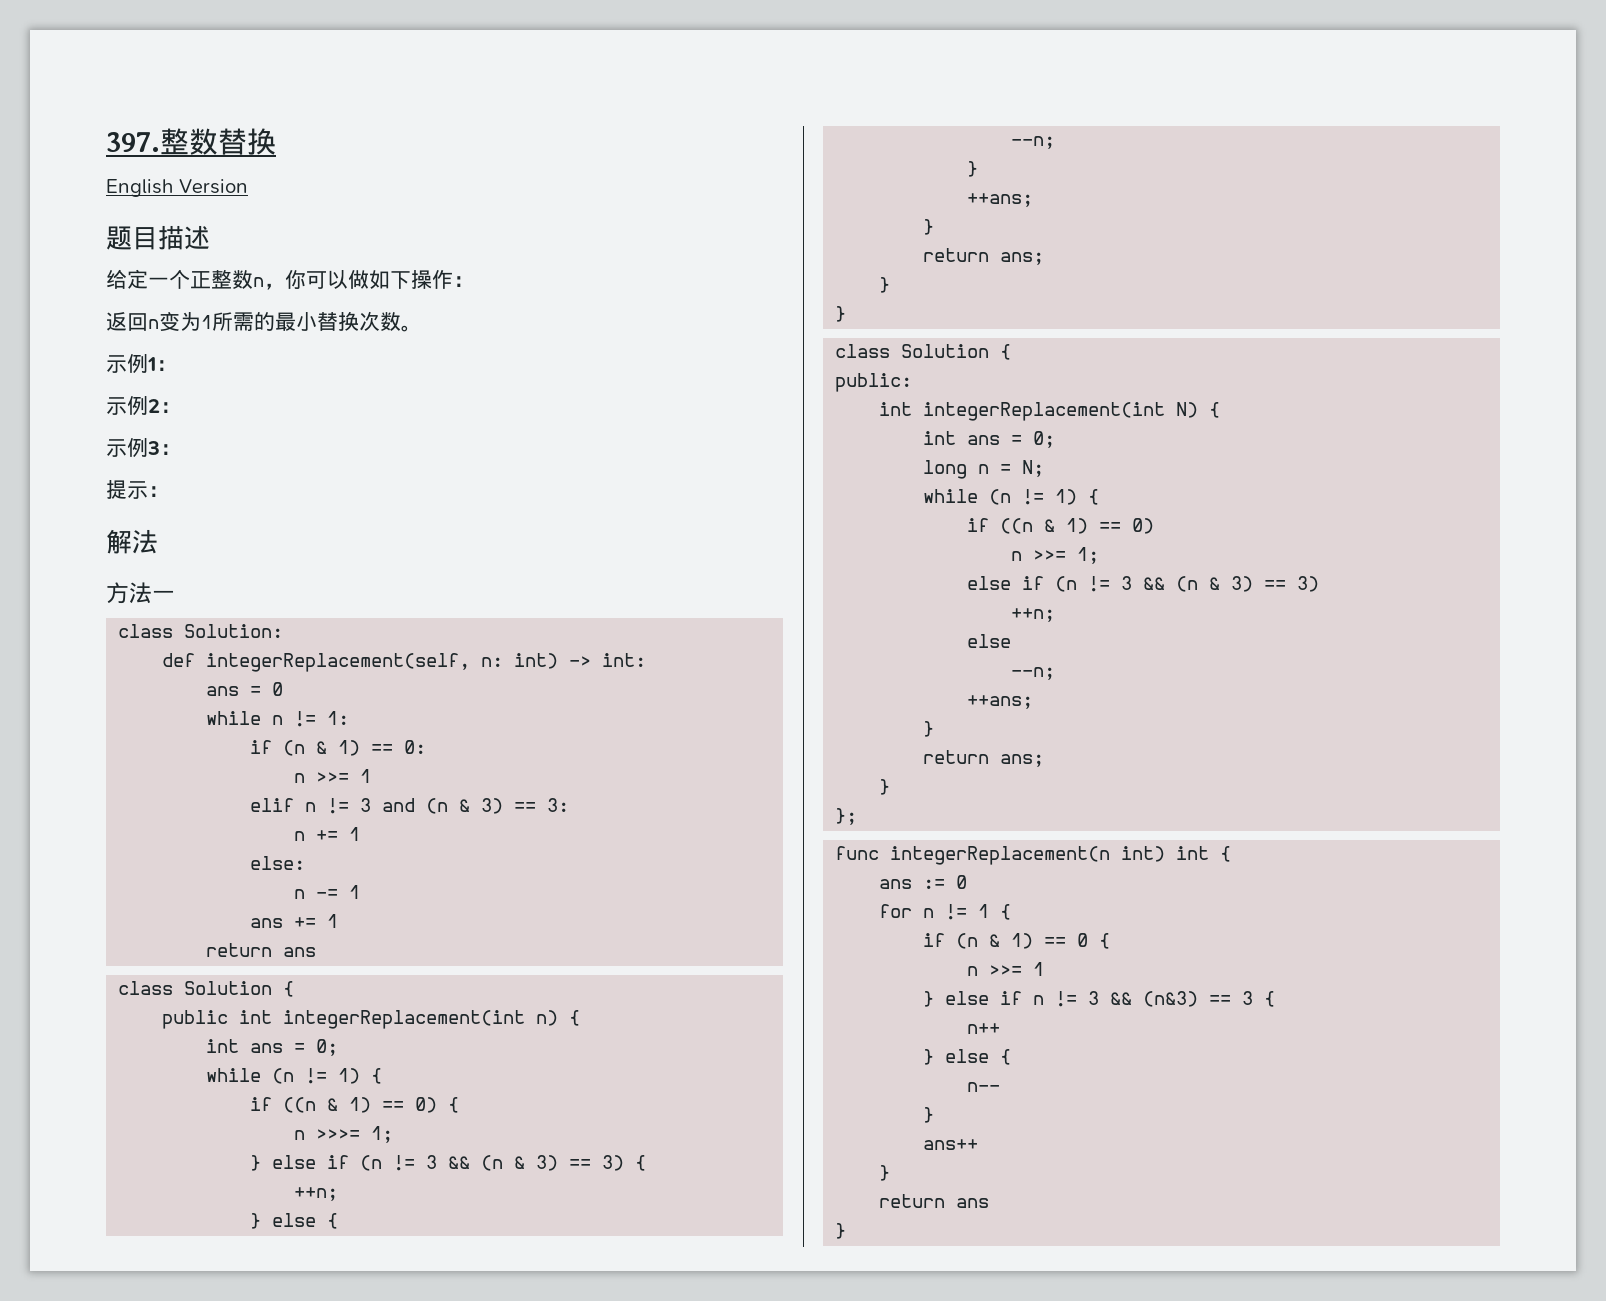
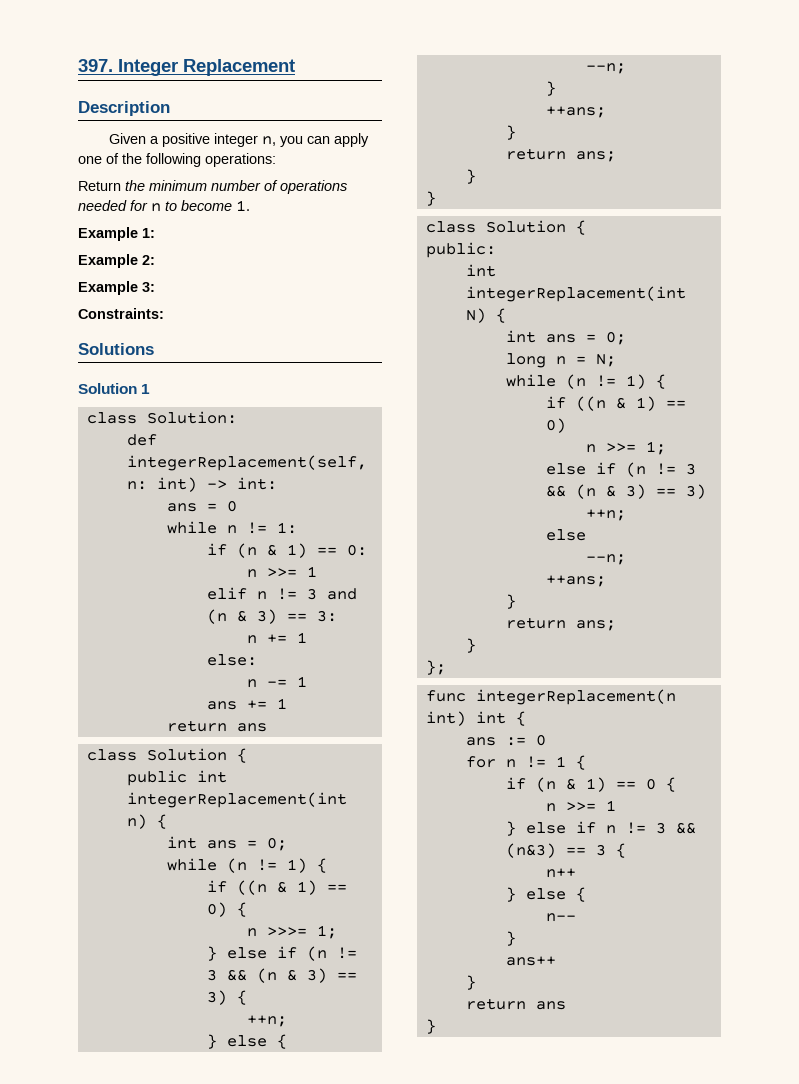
[159,128,276,155] [106,179,248,197] [106,225,210,250] [106,269,474,290] [106,311,422,332] [106,354,177,374] [106,396,181,416] [106,438,181,458] [106,480,169,499] [106,529,158,554] [106,582,175,604] 整数替换 // English Version // 题目描述 // 给定一个正整数n，你可以做如下操作： // 返回n变为1所需的最小替换次数。 // 示例1： // 示例2： // 示例3： // 提示： // 解法 // 方法一 -> [118,59,295,76] [78,101,170,116] [108,133,369,147] [78,153,276,167] [78,180,347,194] [78,200,250,212] [78,227,155,241] [78,254,155,268] [78,281,155,295] [78,308,164,319] [78,343,154,355] [78,383,151,394] Integer Replacement // Description // Given a positive integer n, you can apply one of the following operations: // Return the minimum number of operations needed for n to become 1. // Example 1: // Example 2: // Example 3: // Constraints: // Solutions // Solution 1

